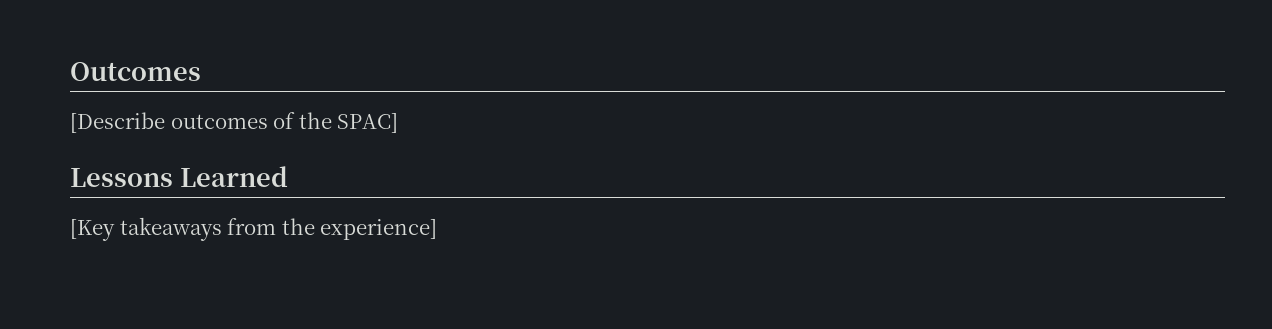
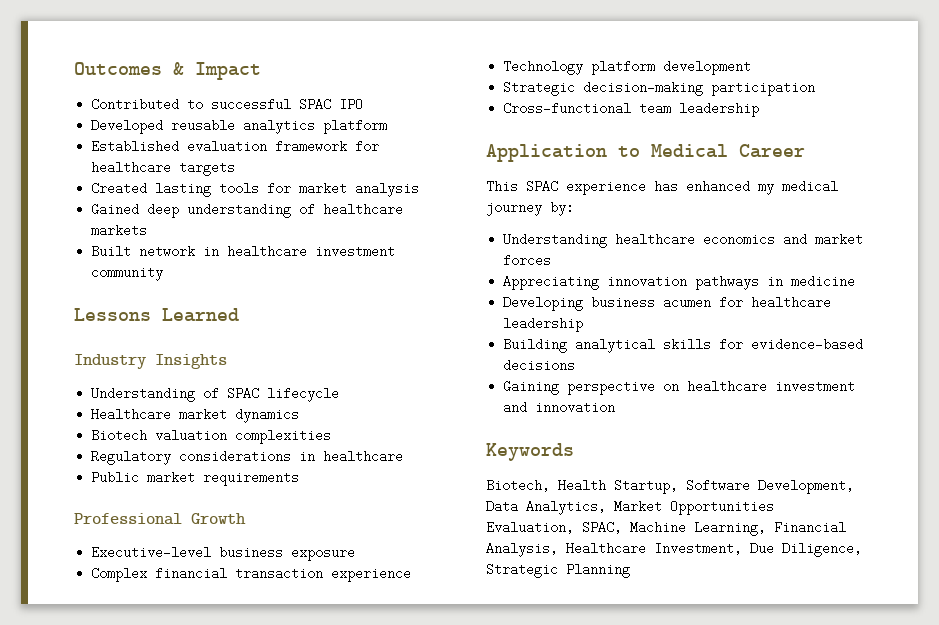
[70,112,399,133] [70,166,288,187] [70,217,438,241] // [Describe outcomes of the SPAC] // Lessons Learned // [Key takeaways from the experience] -> [173,62,261,80] [91,98,364,111] [91,119,388,134] [91,140,380,153] [91,161,236,176] [91,182,420,197] [91,203,404,218] [91,224,148,237] [91,245,396,258] [91,266,164,281] [74,308,239,322] [74,354,227,369] [91,387,340,402] [91,408,300,423] [91,429,332,444] [91,450,404,465] [91,471,300,486] [74,513,246,525] [91,546,356,561] [91,567,412,582] [503,60,752,75] [503,81,816,96] [503,102,760,117] [486,144,805,162] [486,180,838,195] [486,201,574,216] [503,233,864,248] [503,254,552,267] [503,275,856,290] [503,296,832,311] [503,317,584,332] [503,338,864,353] [503,359,576,372] [503,380,856,395] [503,401,616,414] [486,443,574,461] [486,479,854,494] [486,500,774,515] [486,521,846,536] [486,542,862,557] [486,563,630,578] & Impact // Contributed to successful SPAC IPO // Developed reusable analytics platform // Established evaluation framework for healthcare targets // Created lasting tools for market analysis // Gained deep understanding of healthcare markets // Built network in healthcare investment community // Lessons Learned // Industry Insights // Understanding of SPAC lifecycle // Healthcare market dynamics // Biotech valuation complexities // Regulatory considerations in healthcare // Public market requirements // Professional Growth // Executive-level business exposure // Complex financial transaction experience // Technology platform development // Strategic decision-making participation // Cross-functional team leadership // Application to Medical Career // This SPAC experience has enhanced my medical journey by: // Understanding healthcare economics and market forces // Appreciating innovation pathways in medicine // Developing business acumen for healthcare leadership // Building analytical skills for evidence-based decisions // Gaining perspective on healthcare investment and innovation // Keywords // Biotech, Health Startup, Software Development, Data Analytics, Market Opportunities Evaluation, SPAC, Machine Learning, Financial Analysis, Healthcare Investment, Due Diligence, Strategic Planning

